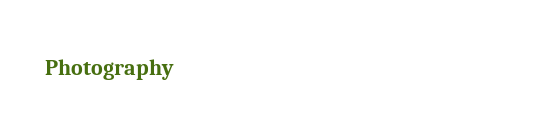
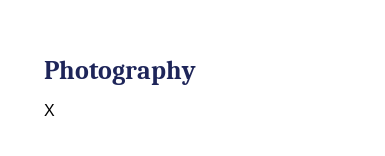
(174, 69) none -> [44,104,55,116] // X

